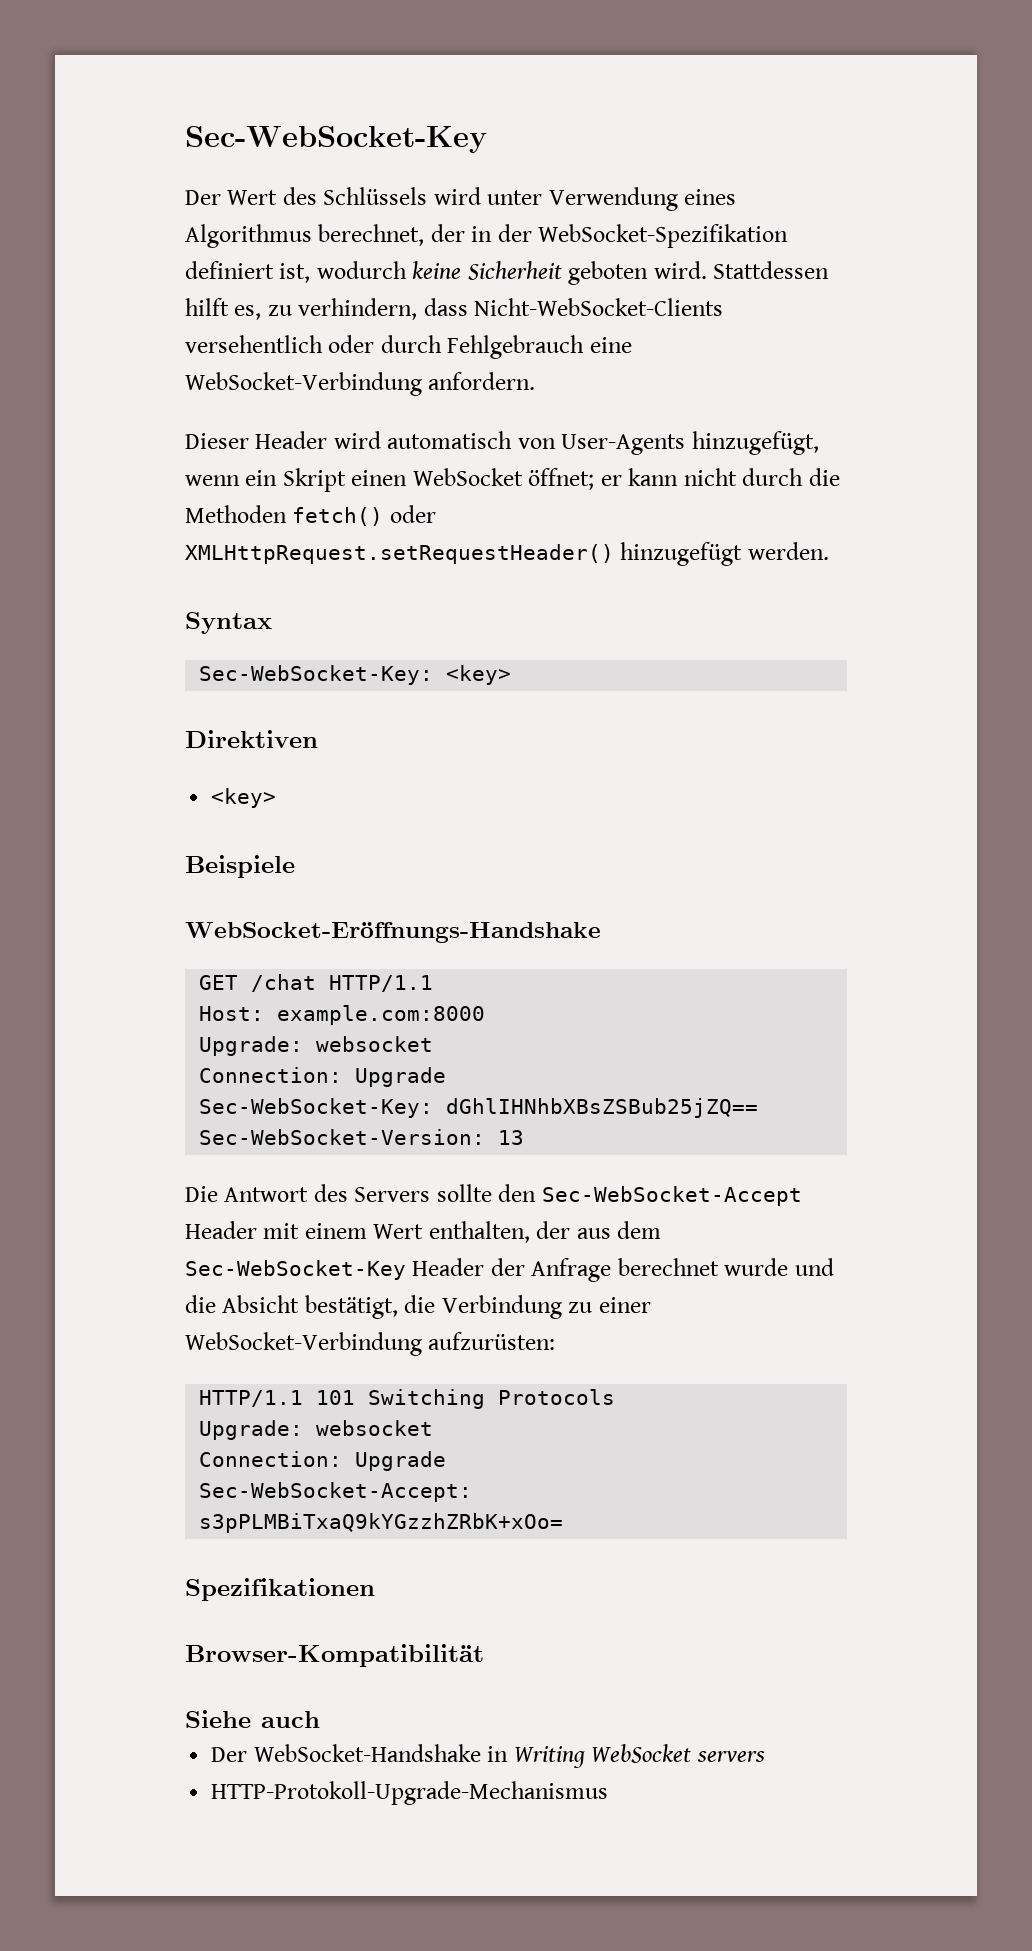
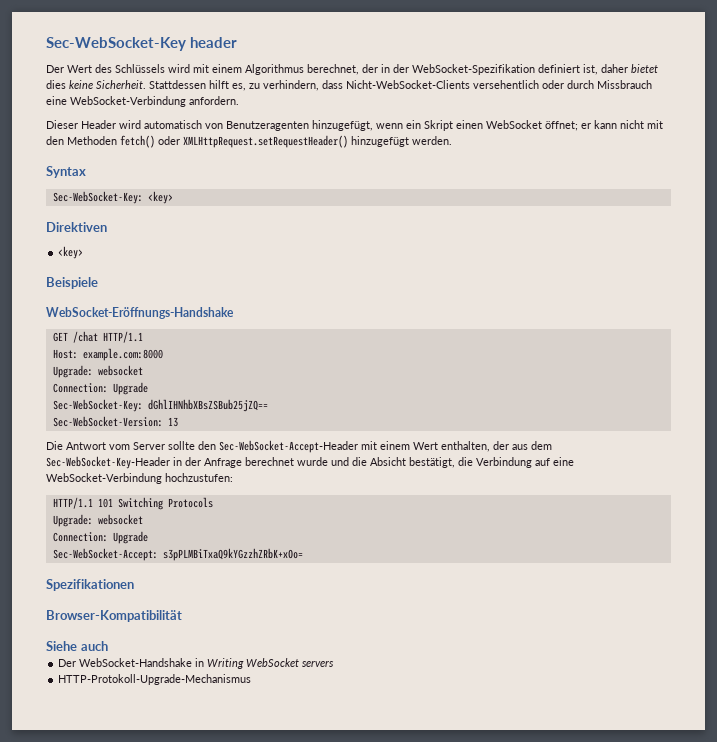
[185,126,487,153] Sec-WebSocket-Key -> [46,37,238,51] Sec-WebSocket-Key header
[487,187,737,211] unter Verwendung eines -> [193,64,242,73] mit einem
[316,261,707,285] wodurch keine Sicherheit geboten wird. -> [601,64,658,73] [46,80,146,89] daher bietet dies keine Sicherheit.
[447,335,585,359] Fehlgebrauch -> [597,80,652,89] Missbrauch
[561,434,686,455] User-Agents -> [226,121,309,131] Benutzeragenten
[742,468,840,486] durch die -> [647,120,663,129] [46,136,64,145] mit den
[313,1184,802,1206] [185,1221,257,1239] des Servers sollte den Sec-WebSocket-Accept Header -> [109,440,358,453] vom Server sollte den Sec-WebSocket-Accept-Header
[185,1258,485,1280] Sec-WebSocket-Key Header -> [46,456,182,469] Sec-WebSocket-Key-Header in
[568,1297,651,1313] [185,1332,556,1356] zu einer WebSocket-Verbindung aufzurüsten: -> [535,457,574,466] [46,473,233,484] auf eine WebSocket-Verbindung hochzustufen:

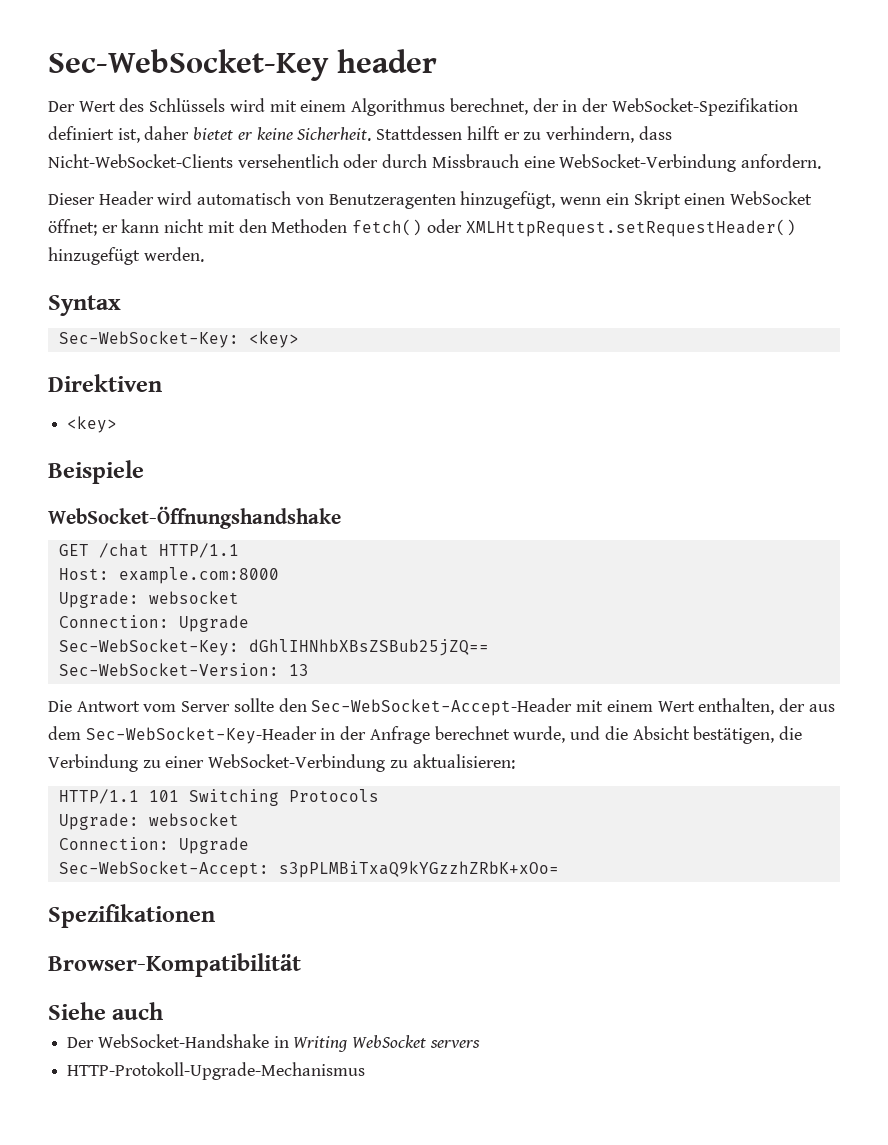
[46,80,66,89] dies -> [237,132,253,140] er
[232,83,246,91] es, -> [503,132,520,140] er
[46,307,234,319] WebSocket-Eröffnungs-Handshake -> [48,506,341,529] WebSocket-Öffnungshandshake
[297,457,328,466] wurde -> [513,726,566,743] wurde,
[409,457,455,468] bestätigt, -> [693,726,775,744] bestätigen,
[535,457,574,466] [46,473,233,484] auf eine WebSocket-Verbindung hochzustufen: -> [142,754,515,772] zu einer WebSocket-Verbindung zu aktualisieren:

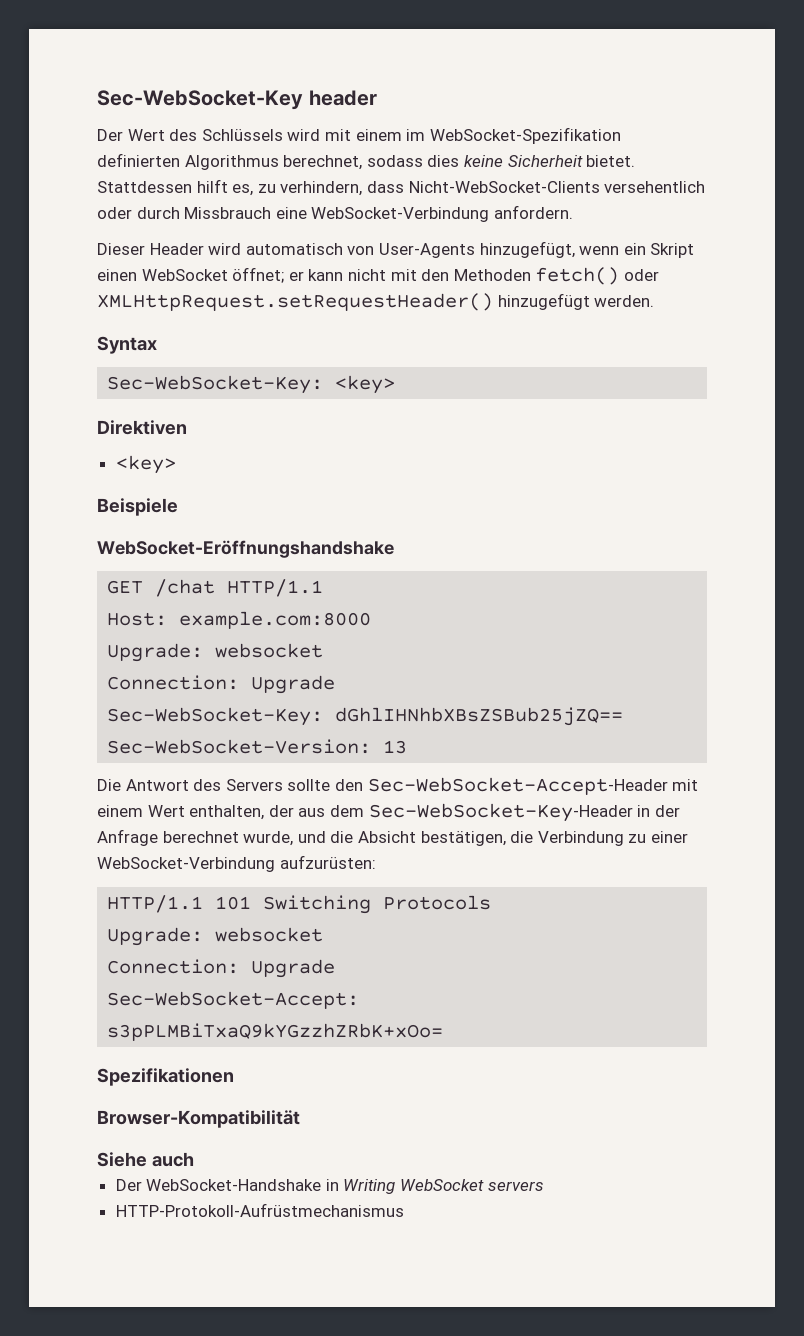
[351,98,798,116] [48,126,372,143] Algorithmus berechnet, der in der WebSocket-Spezifikation definiert ist, daher bietet er keine Sicherheit. -> [406,127,621,144] [97,153,636,170] im WebSocket-Spezifikation definierten Algorithmus berechnet, sodass dies keine Sicherheit bietet.
[503,132,520,140] er -> [232,184,254,196] es,
[328,194,456,209] Benutzeragenten -> [378,243,475,258] User-Agents
[48,506,341,529] WebSocket-Öffnungshandshake -> [97,540,394,558] WebSocket-Eröffnungshandshake
[143,701,231,712] vom Server -> [193,779,283,791] des Servers
[389,754,515,769] zu aktualisieren: -> [279,855,376,869] aufzurüsten:
[67,1062,366,1080] HTTP-Protokoll-Upgrade-Mechanismus -> [115,1203,404,1217] HTTP-Protokoll-Aufrüstmechanismus

